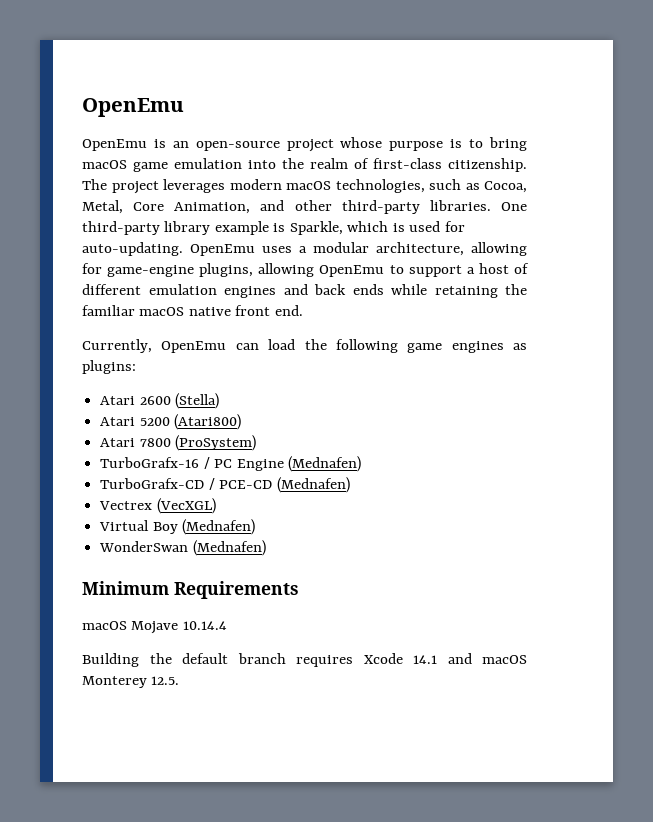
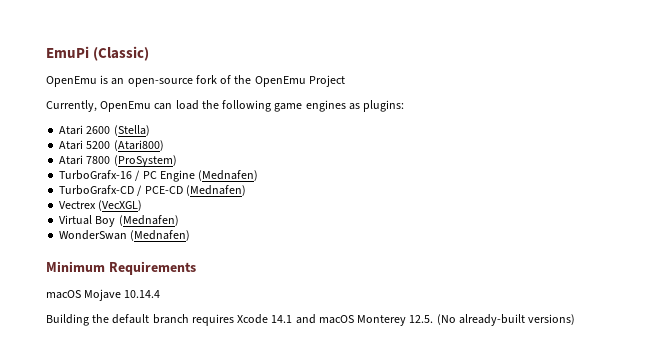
[82,98,184,117] OpenEmu -> [46,46,150,61] EmuPi (Classic)
[286,137,528,152] [82,158,527,172] [82,179,527,194] [82,200,527,214] [82,221,465,235] [82,242,527,256] [82,263,529,277] [82,284,527,298] [82,305,303,316] project whose purpose is to bring macOS game emulation into the realm of first-class citizenship. The project leverages modern macOS technologies, such as Cocoa, Metal, Core Animation, and other third-party libraries. One third-party library example is Sparkle, which is used for auto-updating. OpenEmu uses a modular architecture, allowing for game-engine plugins, allowing OpenEmu to support a host of different emulation engines and back ends while retaining the familiar macOS native front end. -> [195,75,345,87] fork of the OpenEmu Project
(180, 680) none -> [436,314,576,326] (No already-built versions)

